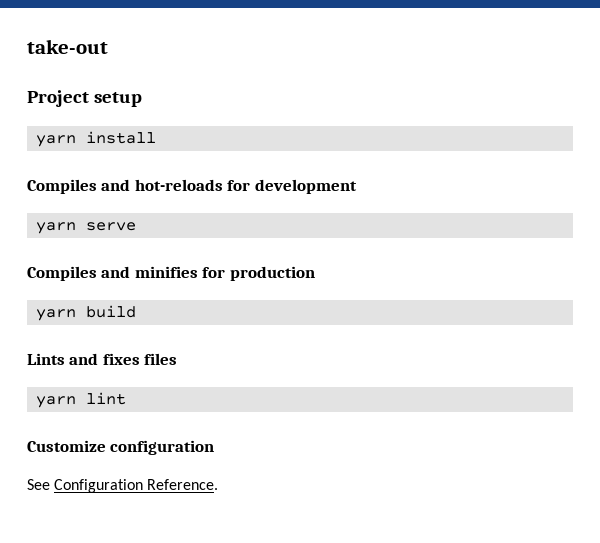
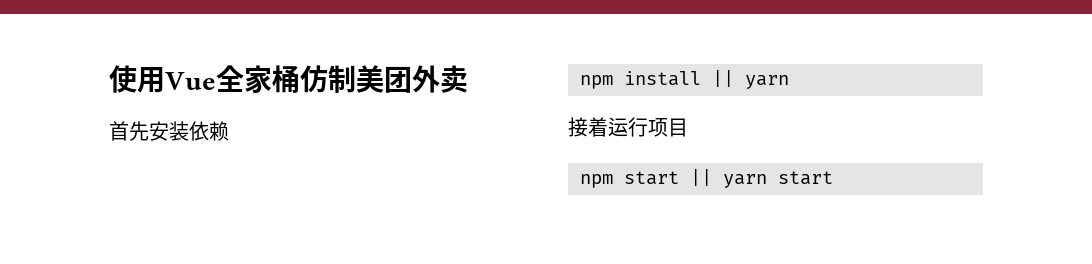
[27,39,108,54] [27,90,142,107] [36,131,157,147] [27,179,357,194] [36,222,137,234] [27,266,315,281] [36,305,137,321] [27,353,178,365] [36,392,127,408] [27,440,215,455] [27,479,219,493] take-out // Project setup // yarn install // Compiles and hot-reloads for development // yarn serve // Compiles and minifies for production // yarn build // Lints and fixes files // yarn lint // Customize configuration // See Configuration Reference. -> [109,65,468,93] [109,121,229,141] [580,70,789,89] [568,117,688,137] [580,169,833,188] 使用Vue全家桶仿制美团外卖 // 首先安装依赖 // npm install || yarn // 接着运行项目 // npm start || yarn start

